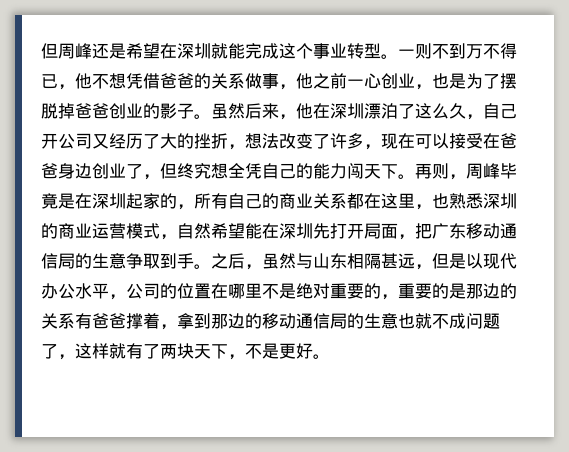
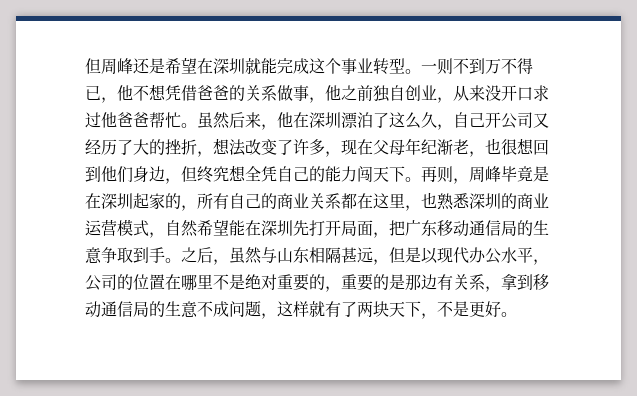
[347,73,517,90] [41,103,194,119] 一心创业，也是为了摆脱掉爸爸创业的影子 -> [373,85,549,103] [85,112,181,128] 独自创业，从来没开口求过他爸爸帮忙
[415,133,517,149] [41,163,143,179] 可以接受在爸爸身边创业了 -> [373,138,549,157] [85,166,165,183] 父母年纪渐老，也很想回到他们身边
[500,283,517,299] [41,313,432,330] 的关系有爸爸撑着，拿到那边的移动通信局的生意也就 -> [437,274,549,292] [85,301,198,318] 有关系，拿到移动通信局的生意
[41,344,58,359] 了 -> (261, 309) none

